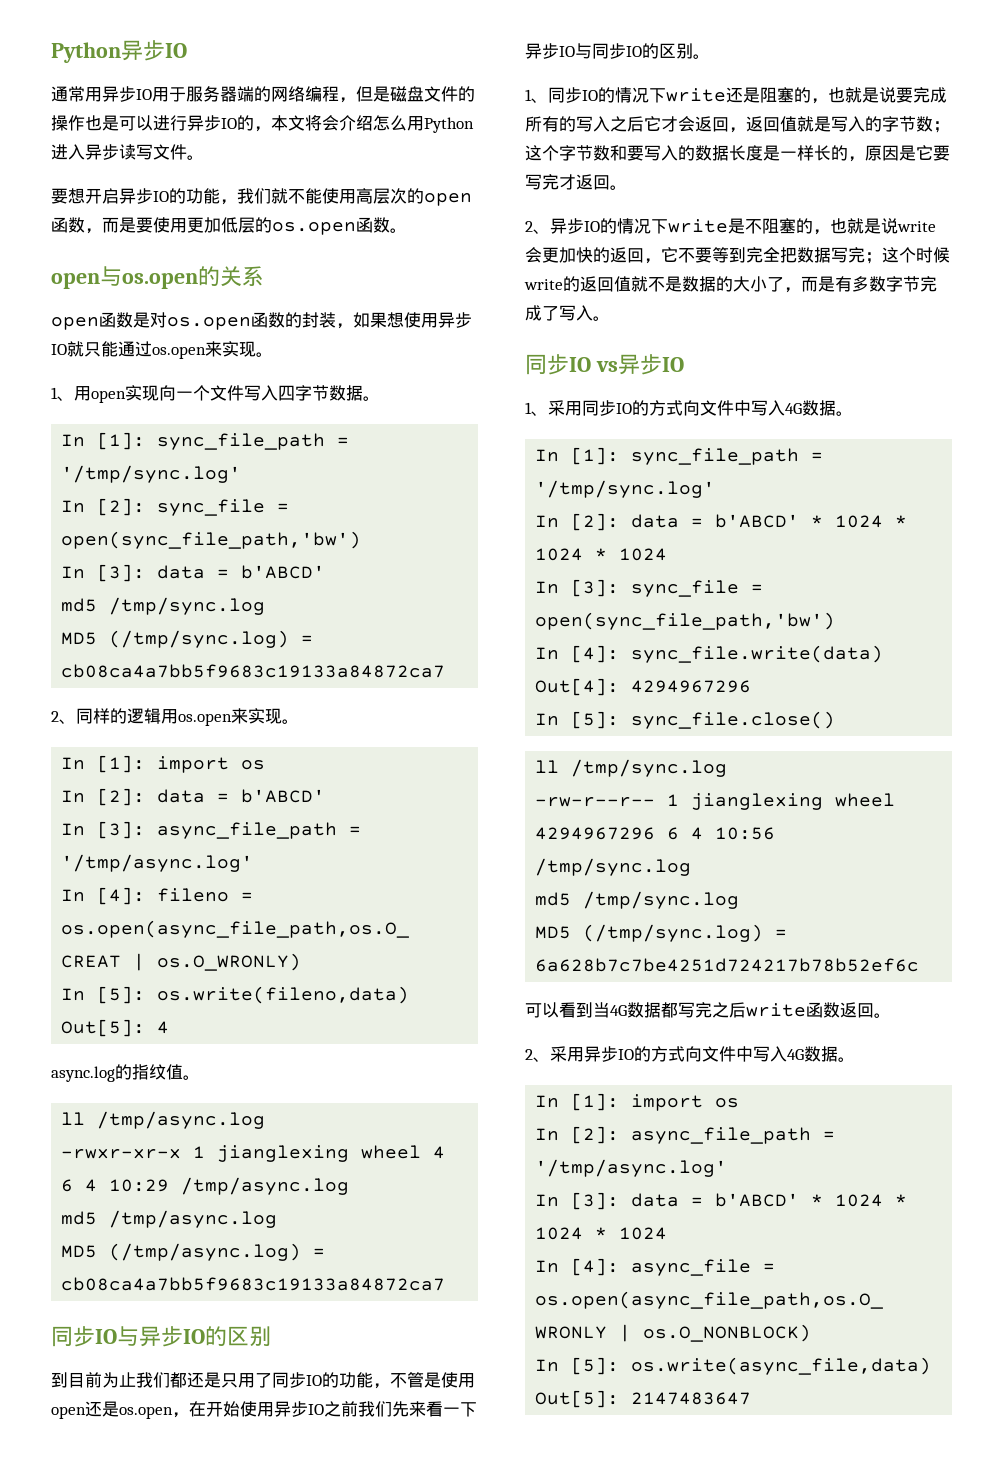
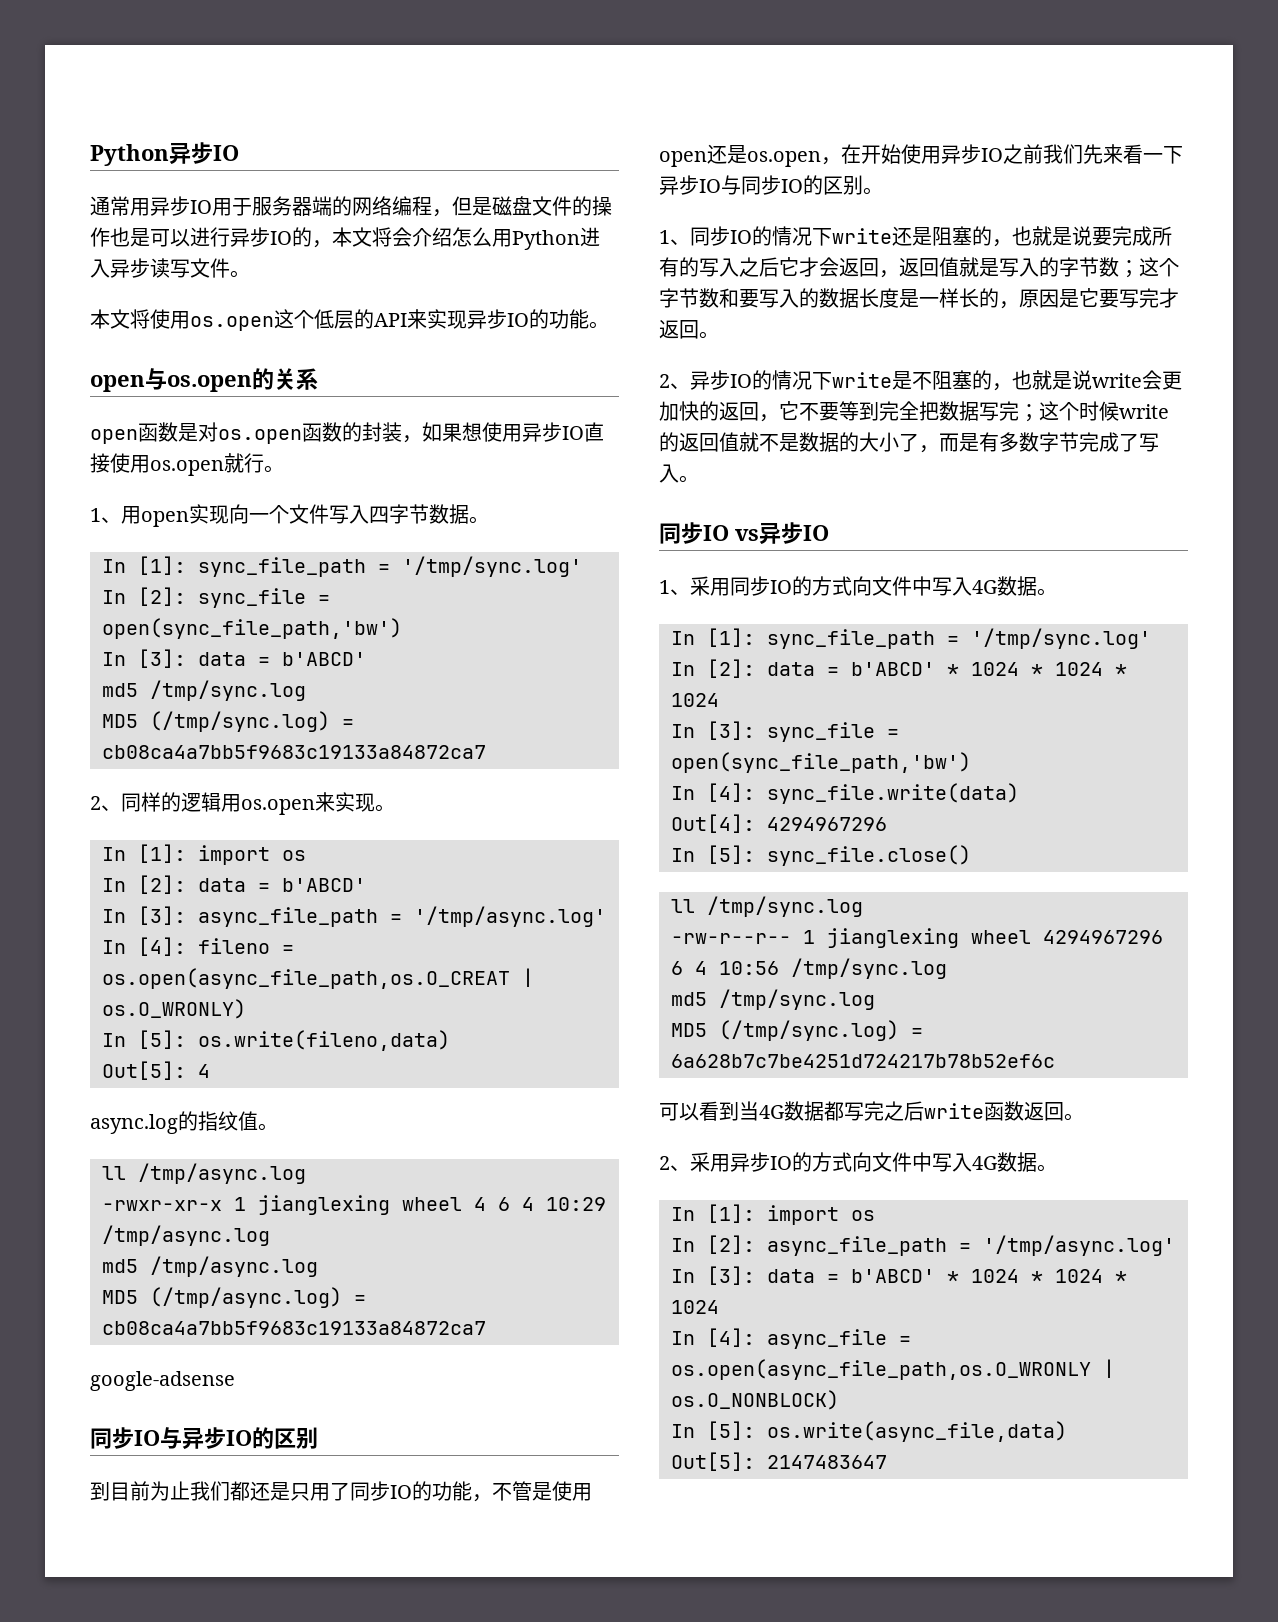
[51,188,472,206] [51,217,390,235] 要想开启异步IO的功能，我们就不能使用高层次的open函数，而是要使用更加低层的os.open函数 -> [90,309,589,331] 本文将使用os.open这个低层的API来实现异步IO的功能
[67,341,256,359] 就只能通过os.open来实现 -> [584,422,604,442] [90,453,264,476] 直接使用os.open就行
(446, 1284) none -> [90,1371,235,1391] // google-adsense

